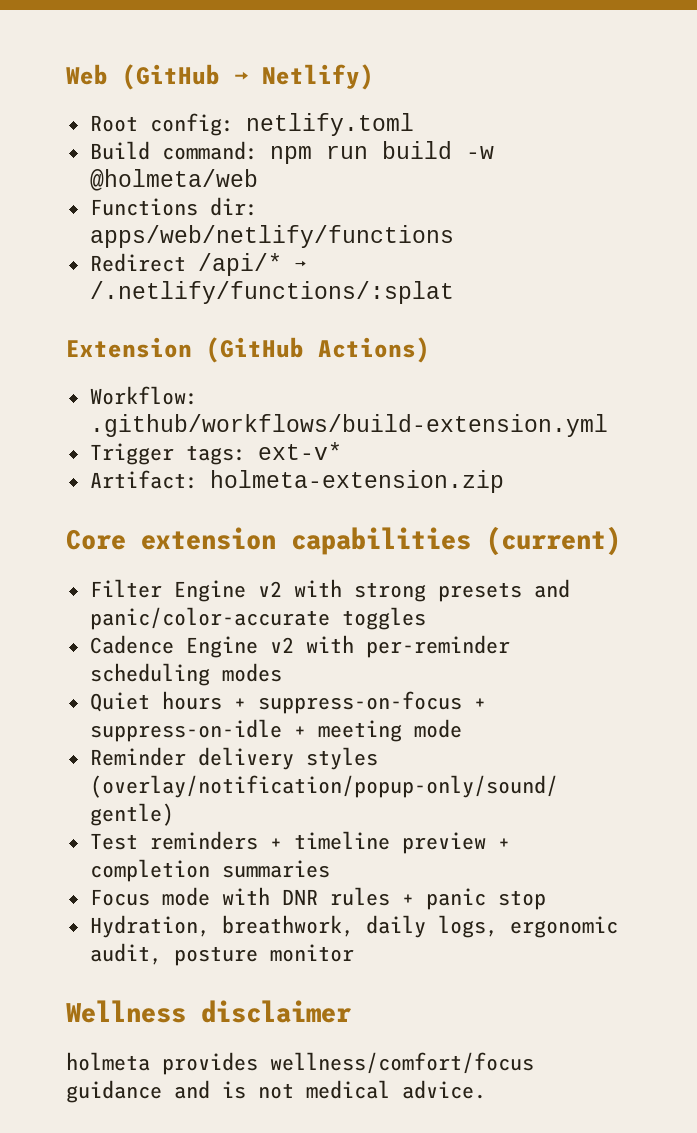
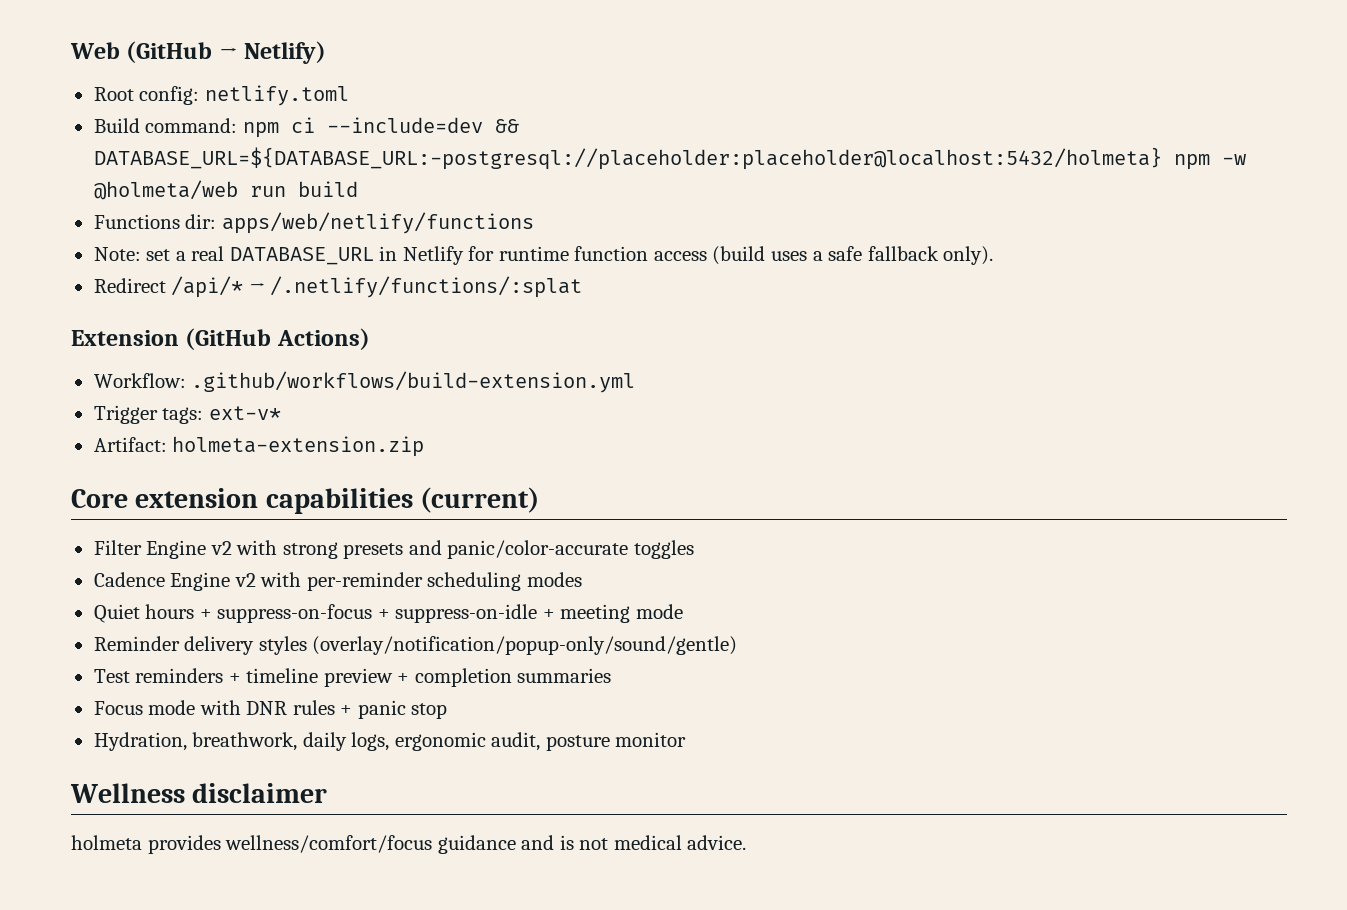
(312, 155) none -> [290,117,519,133] [93,147,1246,170] [93,180,238,200] ci --include=dev && DATABASE_URL=${DATABASE_URL:-postgresql://placeholder:placeholder@localhost:5432/holmeta} npm -w @holmeta/web
[465,146,494,159] [89,169,258,191] -w @holmeta/web -> (358, 189) none
(454, 236) none -> [93,246,994,265] // Note: set a real DATABASE_URL in Netlify for runtime function access (build uses a safe fallback only).

